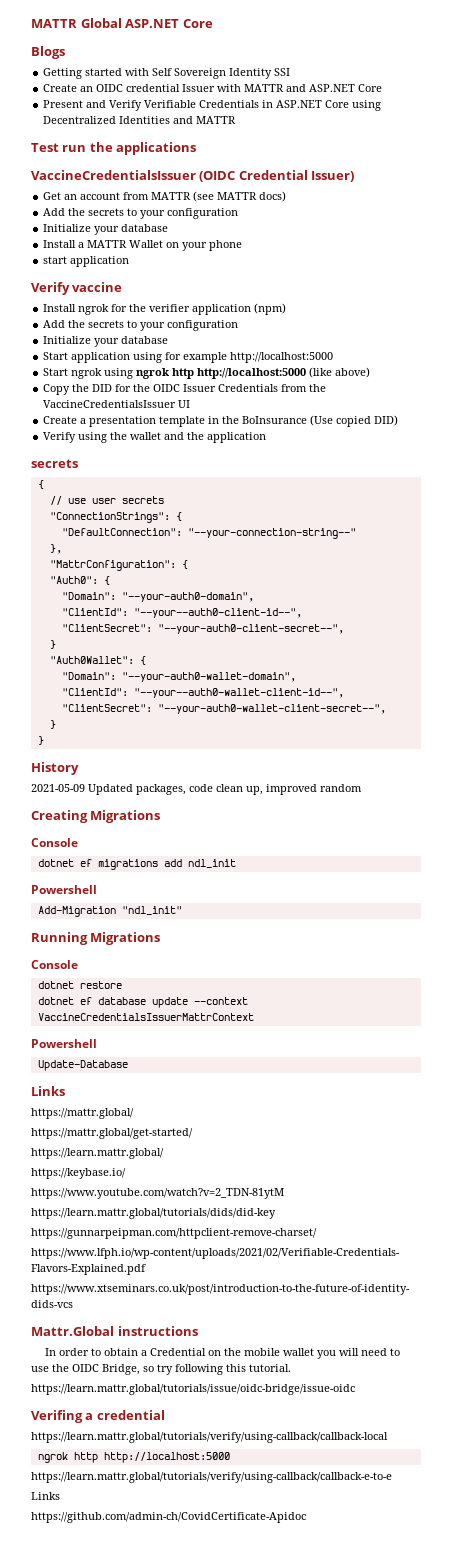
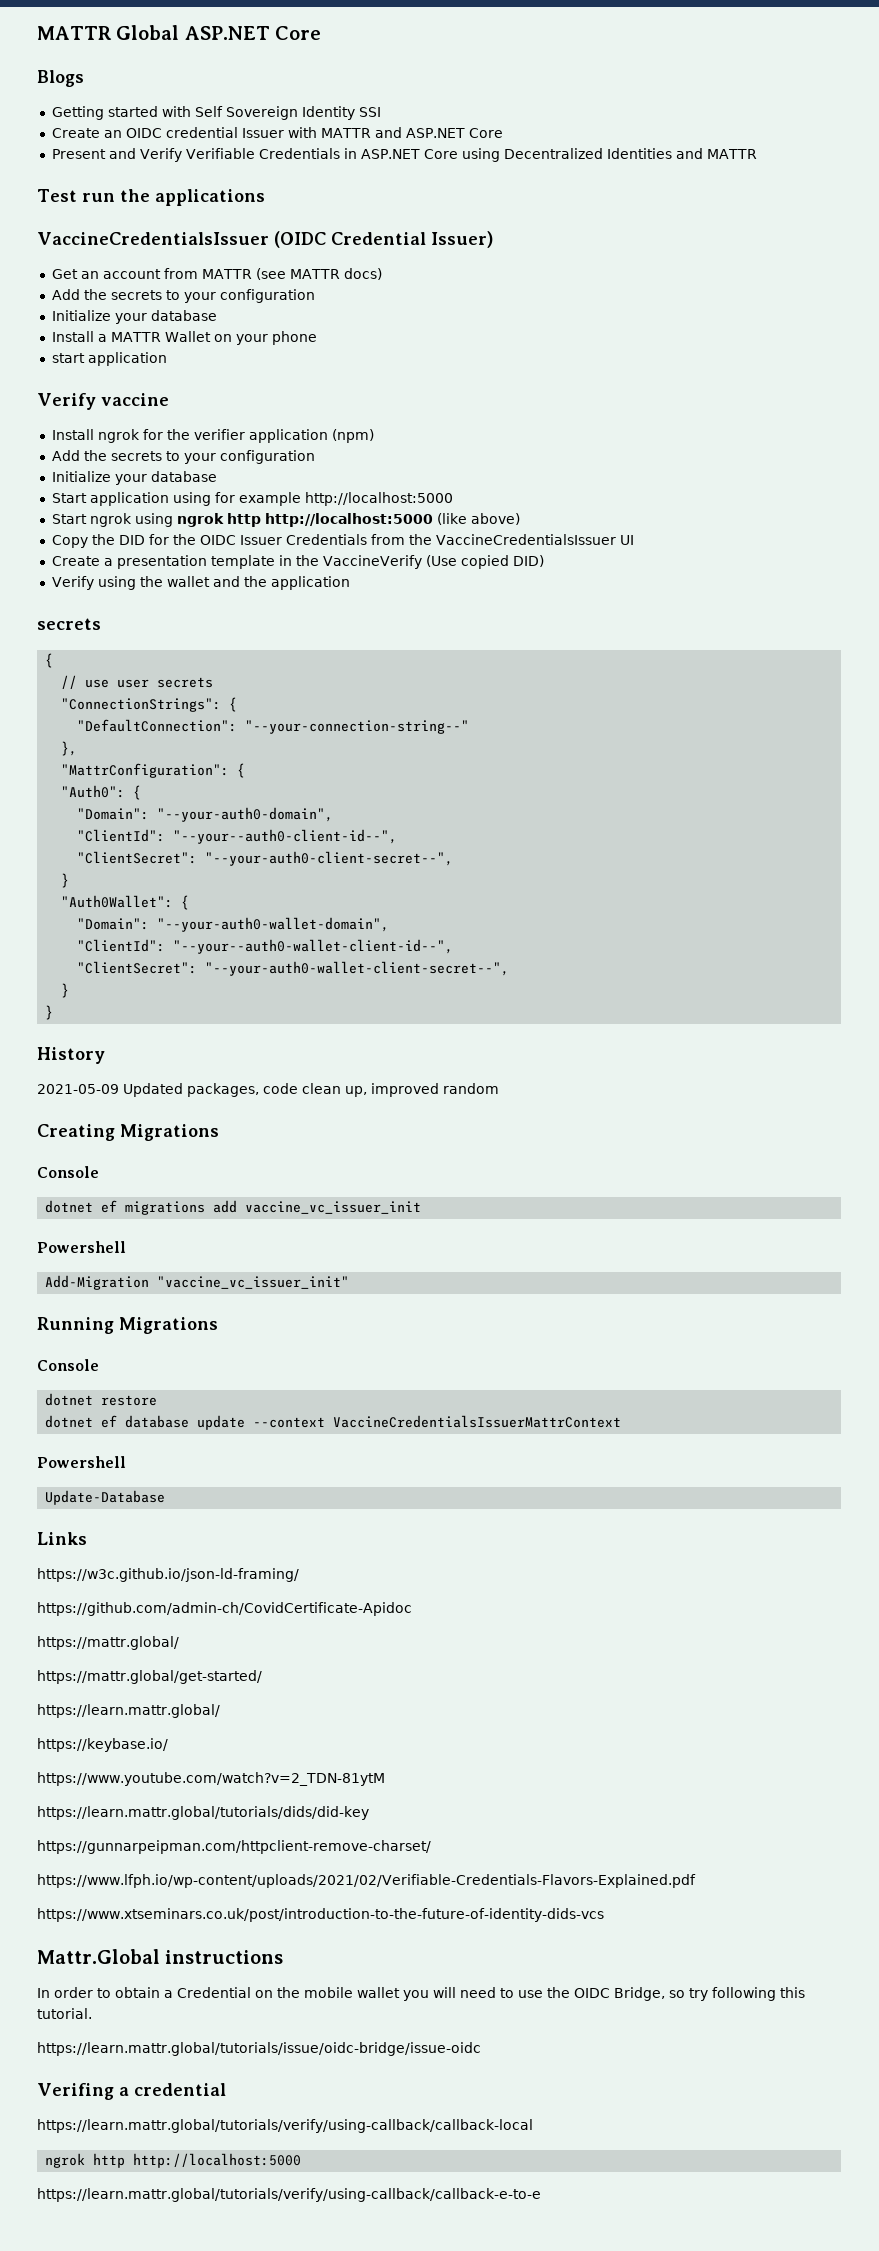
[242,416,308,424] BoInsurance -> [322,555,422,569] VaccineVerify
[187,859,236,868] ndl_init -> [245,1201,422,1214] vaccine_vc_issuer_init
[121,906,182,915] "ndl_init" -> [157,1276,350,1289] "vaccine_vc_issuer_init"
(65, 1091) none -> [37,1568,299,1582] [37,1602,412,1616] // https://w3c.github.io/json-ld-framing/ // https://github.com/admin-ch/CovidCertificate-Apidoc
[31,1492,60,1500] [31,1512,306,1523] // Links // https://github.com/admin-ch/CovidCertificate-Apidoc -> (541, 2195) none

